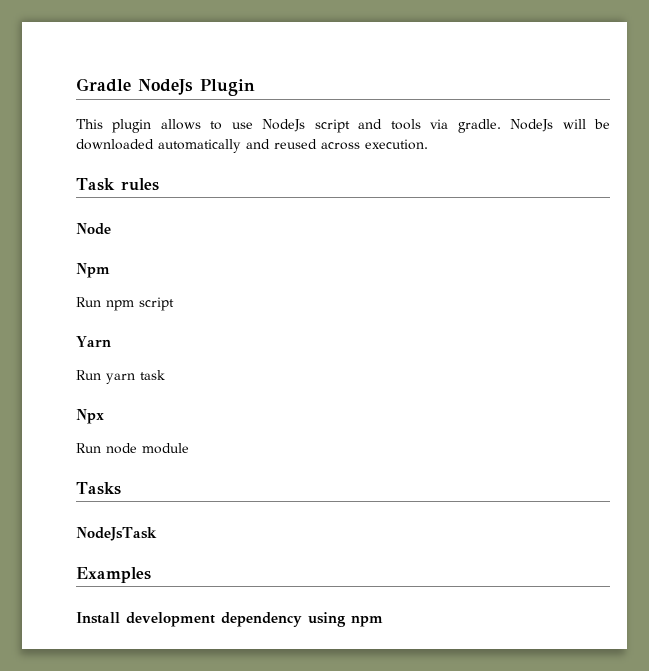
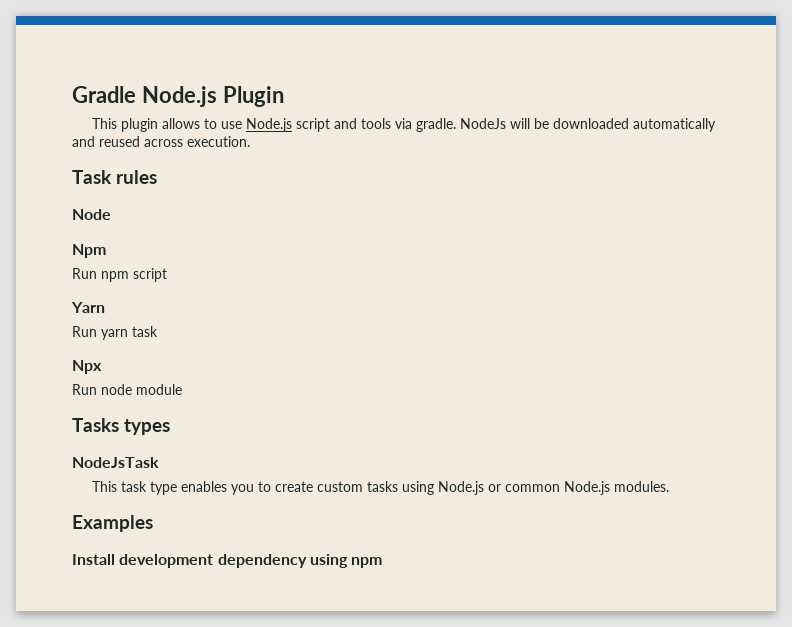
[138,79,193,95] NodeJs -> [141,86,217,107] Node.js
[262,119,306,132] NodeJs -> [245,118,292,132] Node.js
(121, 488) none -> [124,419,171,435] types
(157, 534) none -> [91,481,669,495] // This task type enables you to create custom tasks using Node.js or common Node.js modules.

